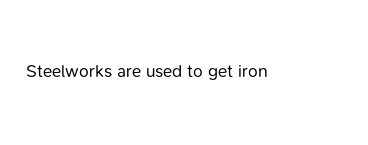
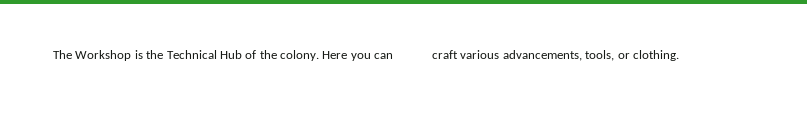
[26,65,268,80] Steelworks are used to get iron -> [53,50,679,61] The Workshop is the Technical Hub of the colony. Here you can craft various advancements, tools, or clothing.

